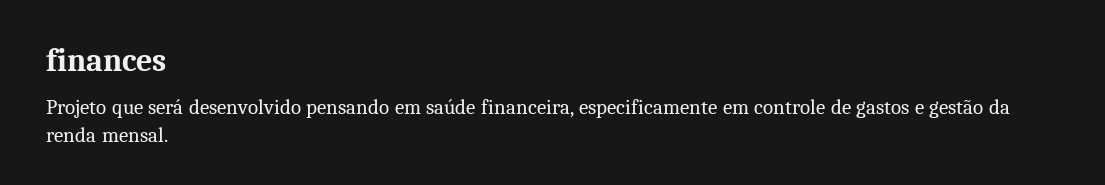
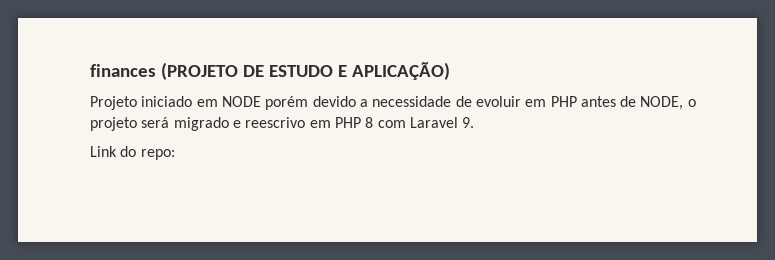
[46,99,1011,118] [46,127,168,142] // Projeto que será desenvolvido pensando em saúde financeira, especificamente em controle de gastos e gestão da renda mensal. -> [160,62,450,80] [90,96,696,110] [90,117,475,131] [90,146,175,160] (PROJETO DE ESTUDO E APLICAÇÃO) // Projeto iniciado em NODE porém devido a necessidade de evoluir em PHP antes de NODE, o projeto será migrado e reescrivo em PHP 8 com Laravel 9. // Link do repo:

